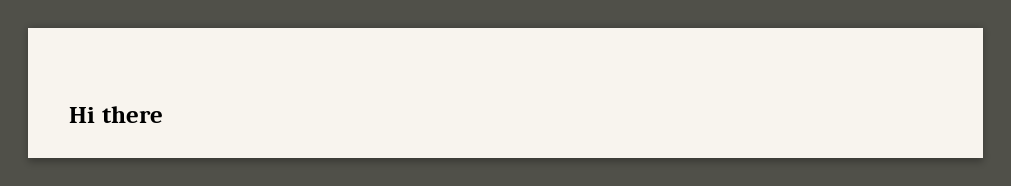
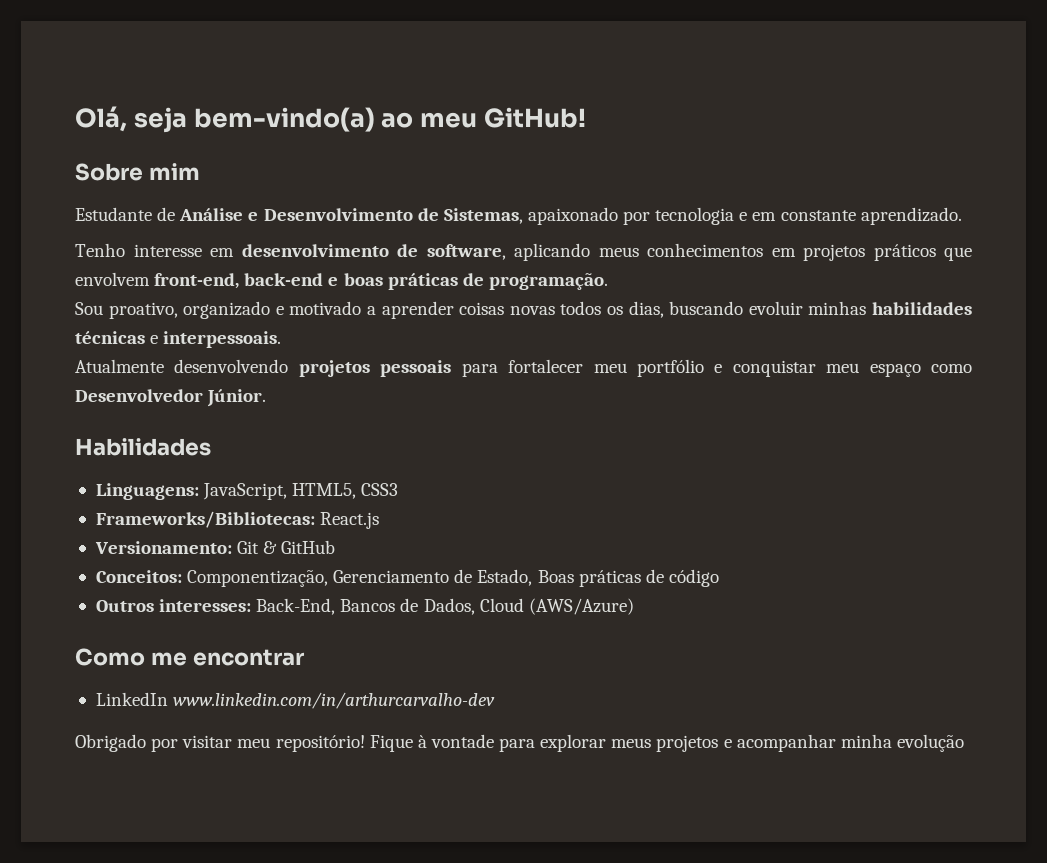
[69,106,163,123] Hi there -> [75,106,586,133] [75,163,200,181] [75,207,962,225] [75,243,972,261] [75,272,608,290] [75,301,973,319] [75,331,282,348] [75,359,972,377] [75,389,267,407] [75,438,211,456] [95,483,399,500] [95,511,380,529] [94,540,336,554] [95,569,719,587] [95,598,634,615] [75,648,305,666] [95,692,496,709] [75,734,964,752] Olá, seja bem-vindo(a) ao meu GitHub! // Sobre mim // Estudante de Análise e Desenvolvimento de Sistemas, apaixonado por tecnologia e em constante aprendizado. // Tenho interesse em desenvolvimento de software, aplicando meus conhecimentos em projetos práticos que envolvem front-end, back-end e boas práticas de programação. // Sou proativo, organizado e motivado a aprender coisas novas todos os dias, buscando evoluir minhas habilidades técnicas e interpessoais. // Atualmente desenvolvendo projetos pessoais para fortalecer meu portfólio e conquistar meu espaço como Desenvolvedor Júnior. // Habilidades // Linguagens: JavaScript, HTML5, CSS3 // Frameworks/Bibliotecas: React.js // Versionamento: Git & GitHub // Conceitos: Componentização, Gerenciamento de Estado, Boas práticas de código // Outros interesses: Back-End, Bancos de Dados, Cloud (AWS/Azure) // Como me encontrar // LinkedIn www.linkedin.com/in/arthurcarvalho-dev // Obrigado por visitar meu repositório! Fique à vontade para explorar meus projetos e acompanhar minha evolução

